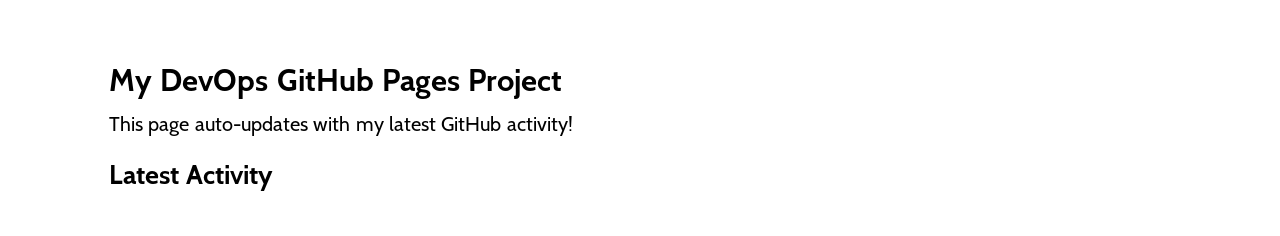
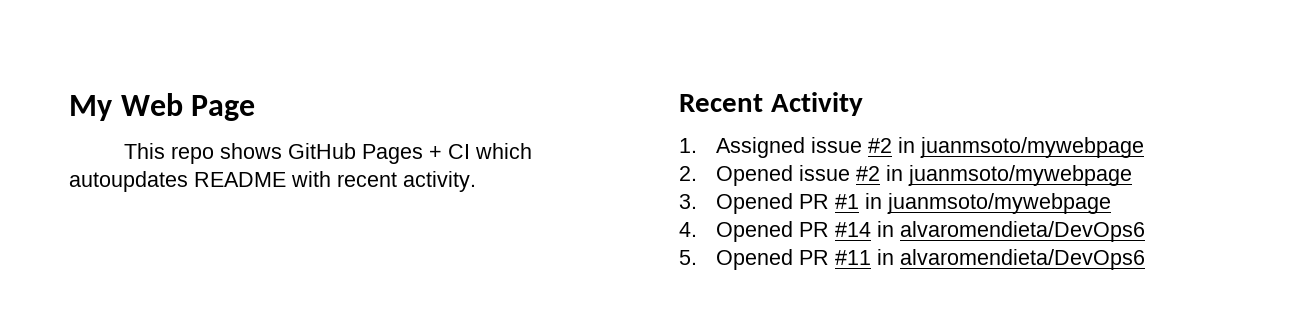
[160,68,563,99] [109,116,573,136] [109,165,274,191] DevOps GitHub Pages Project // This page auto-updates with my latest GitHub activity! // Latest Activity -> [120,93,256,121] [124,143,533,164] [69,171,476,192] [679,92,863,116] [679,137,1144,158] [679,165,1132,186] [679,193,1111,214] [679,221,1145,242] [679,249,1145,270] Web Page // This repo shows GitHub Pages + CI which autoupdates README with recent activity. // Recent Activity // 1. Assigned issue #2 in juanmsoto/mywebpage // 2. Opened issue #2 in juanmsoto/mywebpage // 3. Opened PR #1 in juanmsoto/mywebpage // 4. Opened PR #14 in alvaromendieta/DevOps6 // 5. Opened PR #11 in alvaromendieta/DevOps6

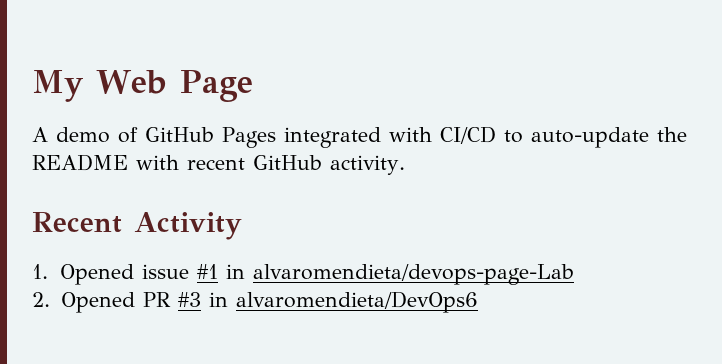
[124,143,533,164] [69,171,188,192] This repo shows GitHub Pages + CI which autoupdates -> [32,126,687,148] A demo of GitHub Pages integrated with CI/CD to auto-update the
(397, 179) none -> [253,155,322,170] GitHub
[715,137,1144,158] [679,165,1132,186] [679,193,1111,214] [679,221,1145,242] [679,249,871,270] Assigned issue #2 in juanmsoto/mywebpage // 2. Opened issue #2 in juanmsoto/mywebpage // 3. Opened PR #1 in juanmsoto/mywebpage // 4. Opened PR #14 in alvaromendieta/DevOps6 // 5. Opened PR #11 -> [60,264,575,285] [32,292,201,313] Opened issue #1 in alvaromendieta/devops-page-Lab // 2. Opened PR #3

